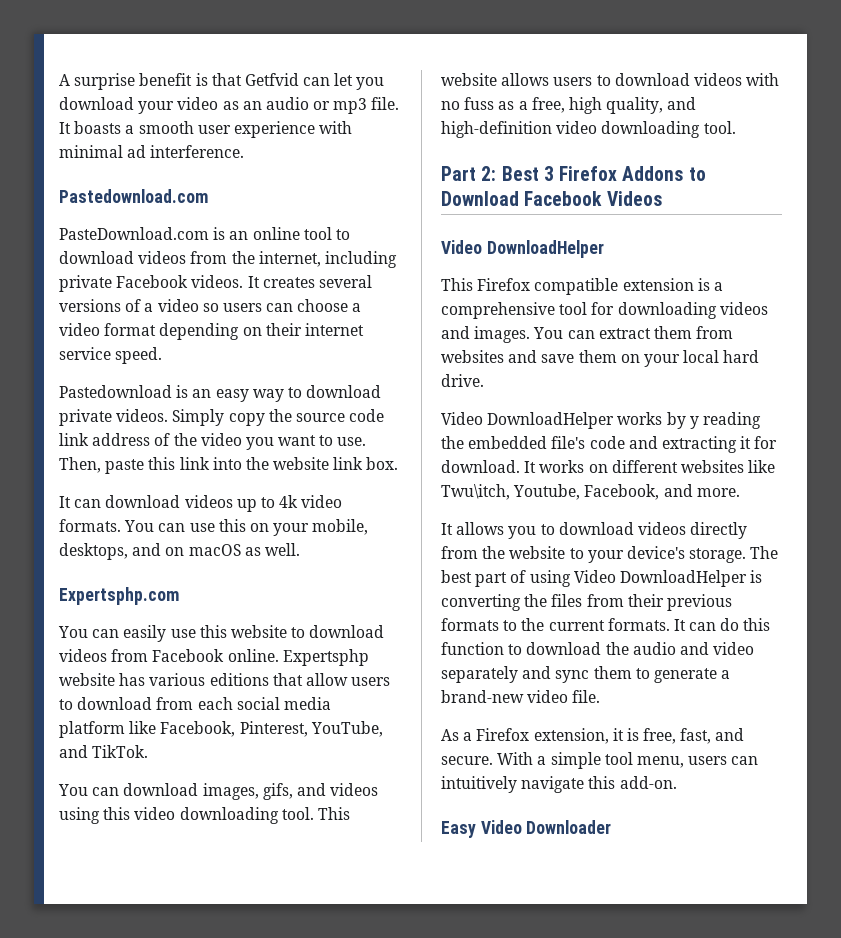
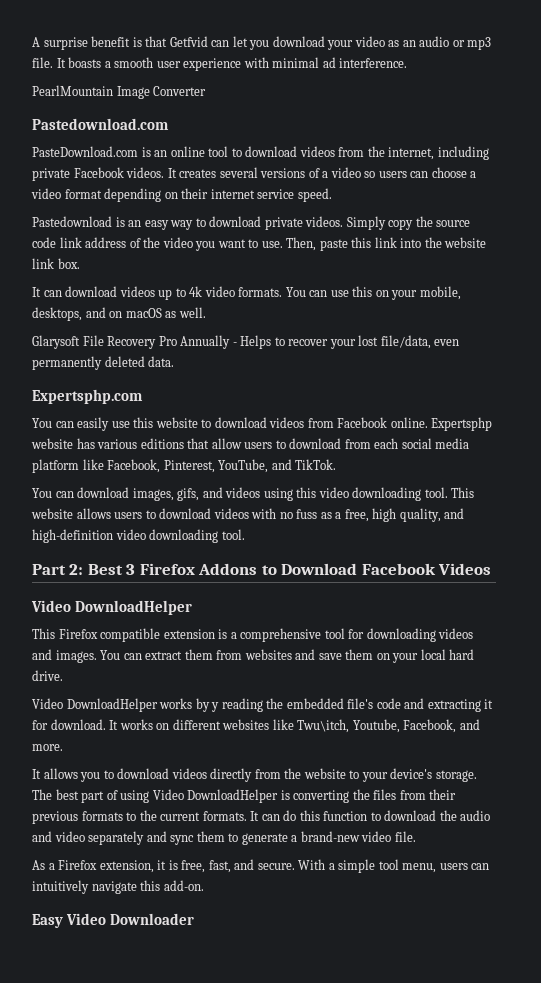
(245, 151) none -> [32,85,207,99] // PearlMountain Image Converter
(300, 549) none -> [32,335,460,349] [32,356,175,370] // Glarysoft File Recovery Pro Annually - Helps to recover your lost file/data, even permanently deleted data.

